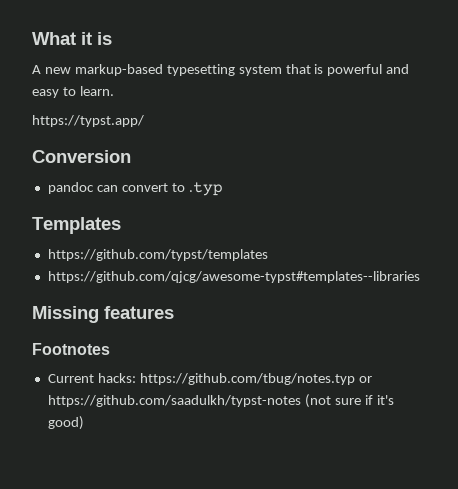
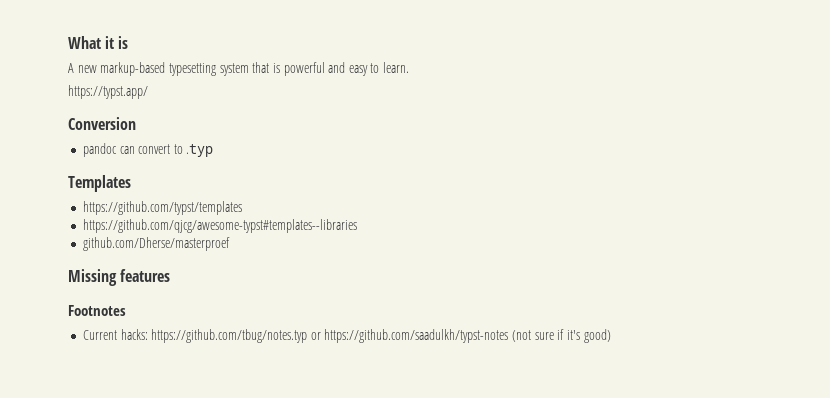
(420, 277) none -> [82,237,230,251] // github.com/Dherse/masterproef

